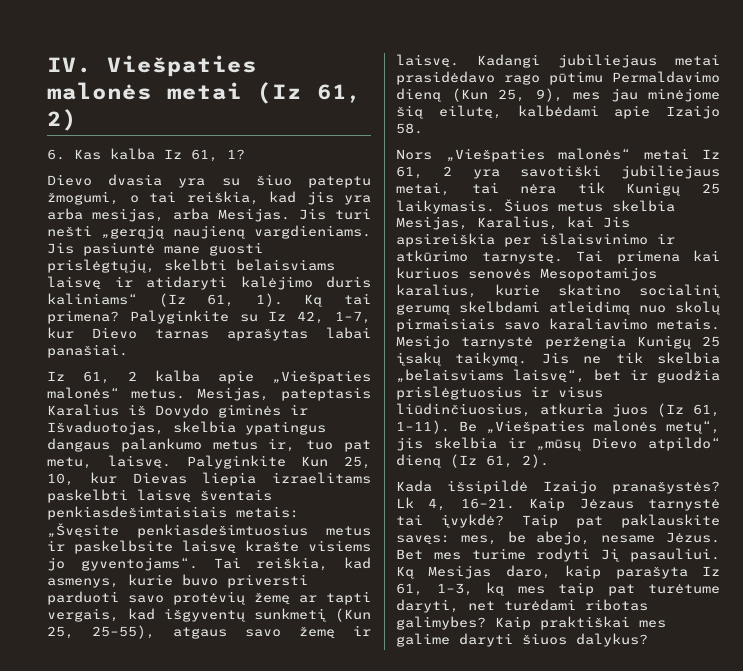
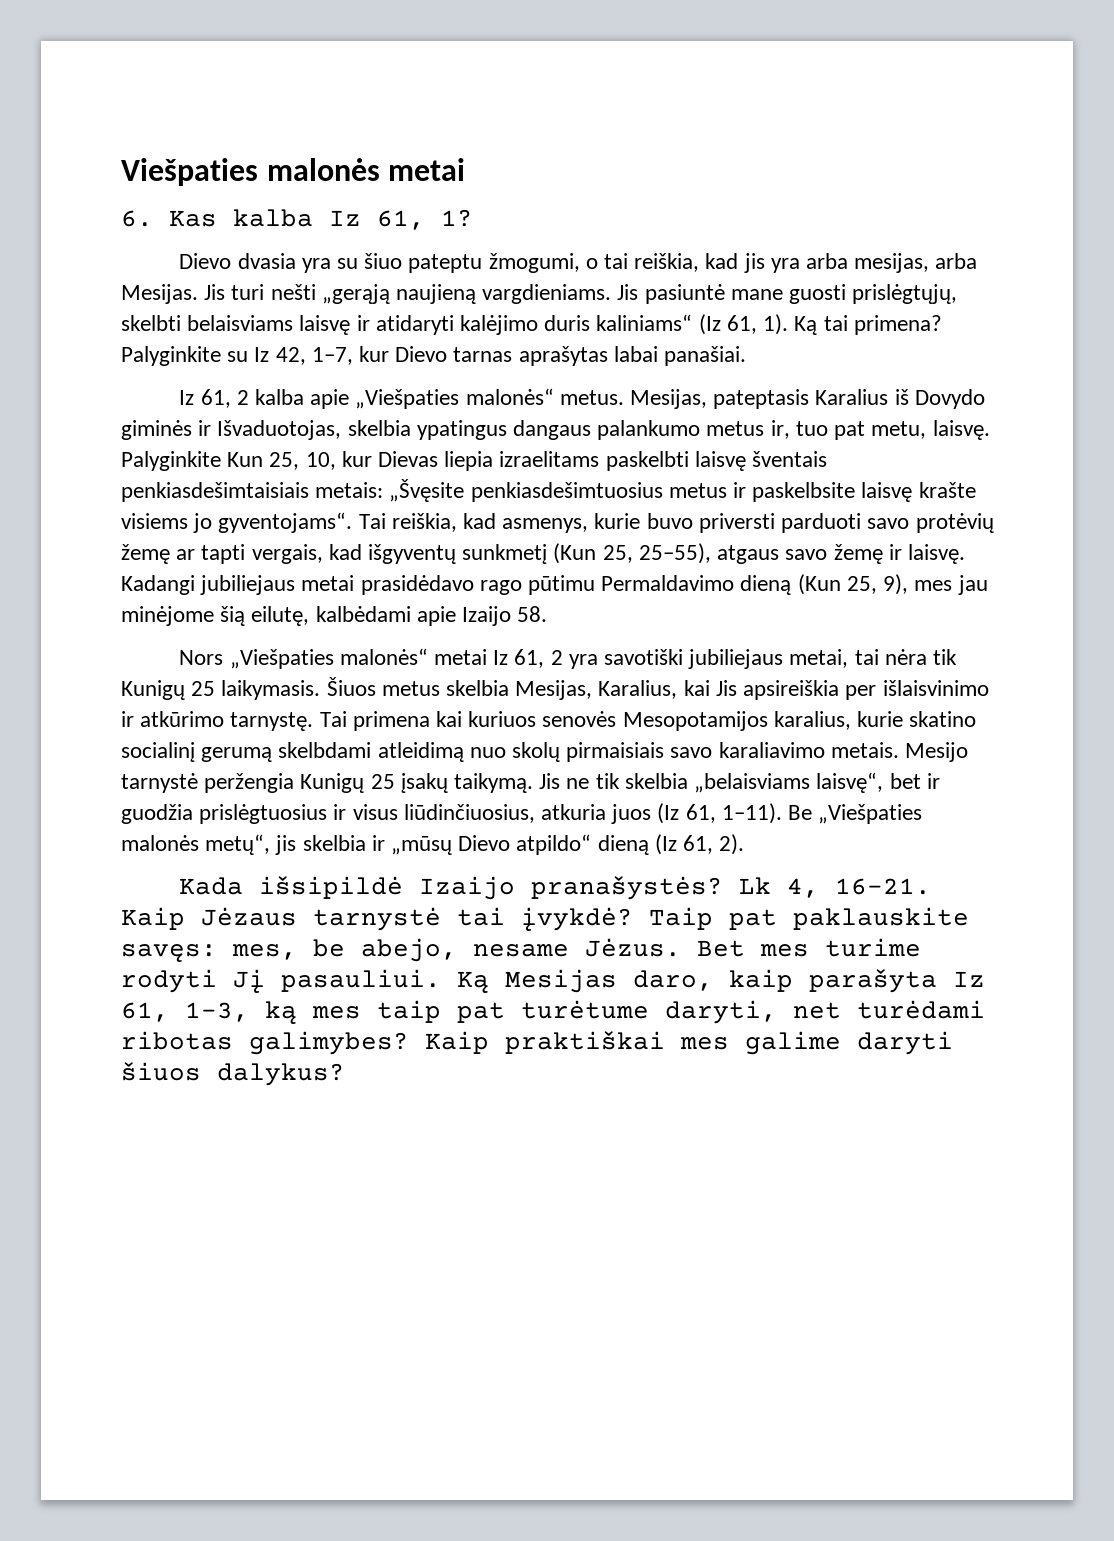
[47,57,92,73] IV. -> (121, 172) none
[257,82,362,104] [47,109,77,131] (Iz 61, 2) -> (466, 169) none

